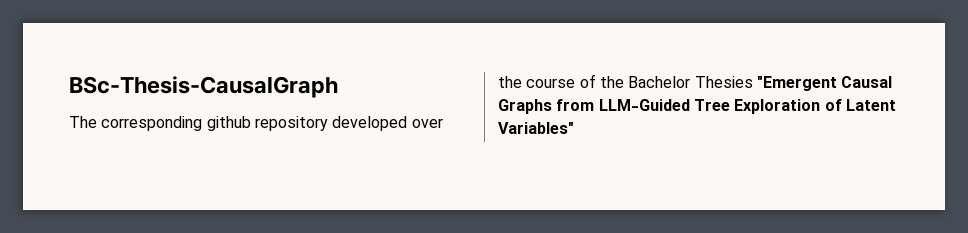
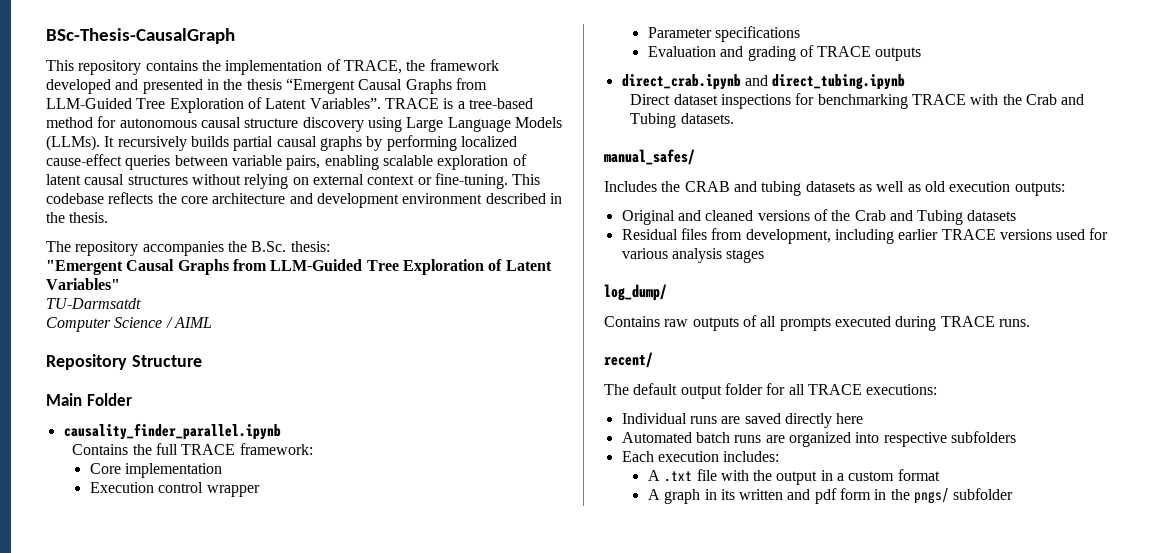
[69,116,443,131] [498,74,753,88] The corresponding github repository developed over the course of the Bachelor Thesies -> [46,59,499,75] [46,78,487,94] [46,97,533,113] [46,116,562,132] [46,135,517,151] [46,154,527,170] [46,173,541,189] [46,192,562,208] [46,212,109,223] [46,241,330,256] This repository contains the implementation of TRACE, the framework developed and presented in the thesis “Emergent Causal Graphs from LLM-Guided Tree Exploration of Latent Variables”. TRACE is a tree-based method for autonomous causal structure discovery using Large Language Models (LLMs). It recursively builds partial causal graphs by performing localized cause-effect queries between variable pairs, enabling scalable exploration of latent causal structures without relying on external context or fine-tuning. This codebase reflects the core architecture and development environment described in the thesis. // The repository accompanies the B.Sc. thesis: //
(574, 128) none -> [46,298,141,309] [46,317,212,332] [46,354,202,370] [46,393,132,406] [63,423,281,440] [72,443,313,455] [89,463,223,478] [89,482,260,497] [647,26,801,42] [647,45,922,61] [621,74,906,90] [630,93,1085,109] [630,113,734,128] [604,149,695,165] [604,181,1065,196] [621,209,1017,225] [621,228,1109,244] [621,248,765,263] [604,284,667,301] [604,315,1030,331] [604,352,653,368] [604,383,938,399] [621,413,864,428] [621,431,1016,447] [621,451,780,462] [647,469,940,485] [647,488,1014,504] // TU-Darmsatdt // Computer Science / AIML // Repository Structure // Main Folder // causality_finder_parallel.ipynb // Contains the full TRACE framework: // Core implementation // Execution control wrapper // Parameter specifications // Evaluation and grading of TRACE outputs // direct_crab.ipynb and direct_tubing.ipynb // Direct dataset inspections for benchmarking TRACE with the Crab and Tubing datasets. // manual_safes/ // Includes the CRAB and tubing datasets as well as old execution outputs: // Original and cleaned versions of the Crab and Tubing datasets // Residual files from development, including earlier TRACE versions used for various analysis stages // log_dump/ // Contains raw outputs of all prompts executed during TRACE runs. // recent/ // The default output folder for all TRACE executions: // Individual runs are saved directly here // Automated batch runs are organized into respective subfolders // Each execution includes: // A .txt file with the output in a custom format // A graph in its written and pdf form in the pngs/ subfolder

